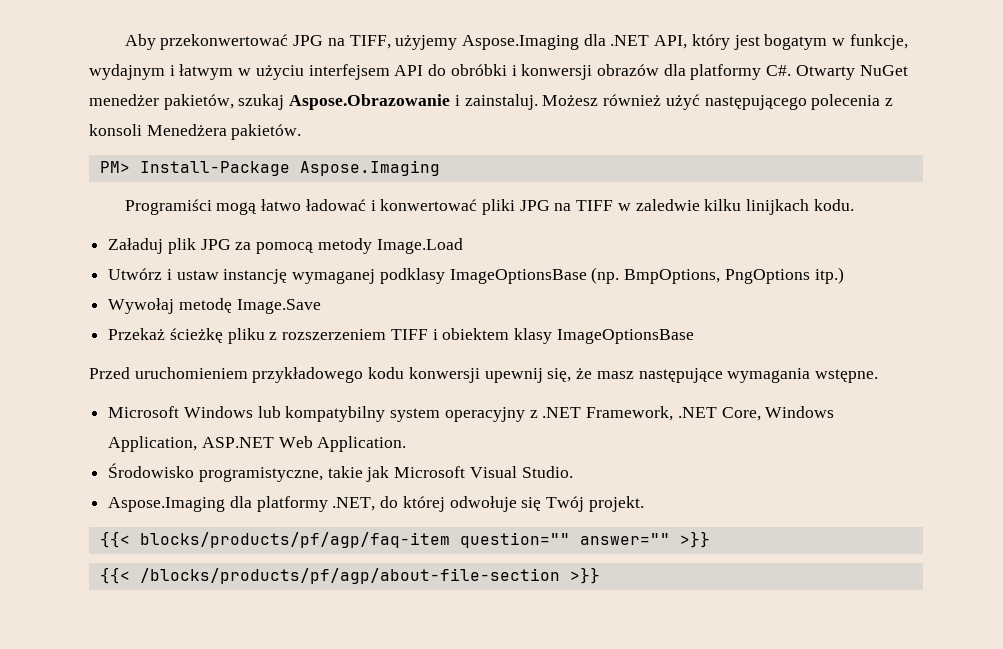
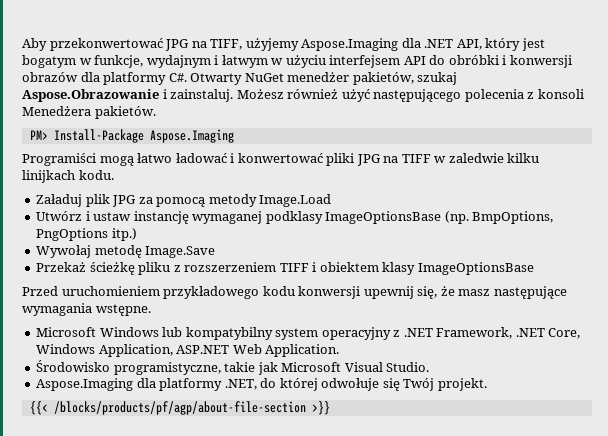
[99,531,710,548] // {{< blocks/products/pf/agp/faq-item question="" answer="" >}} -> (487, 384) none

